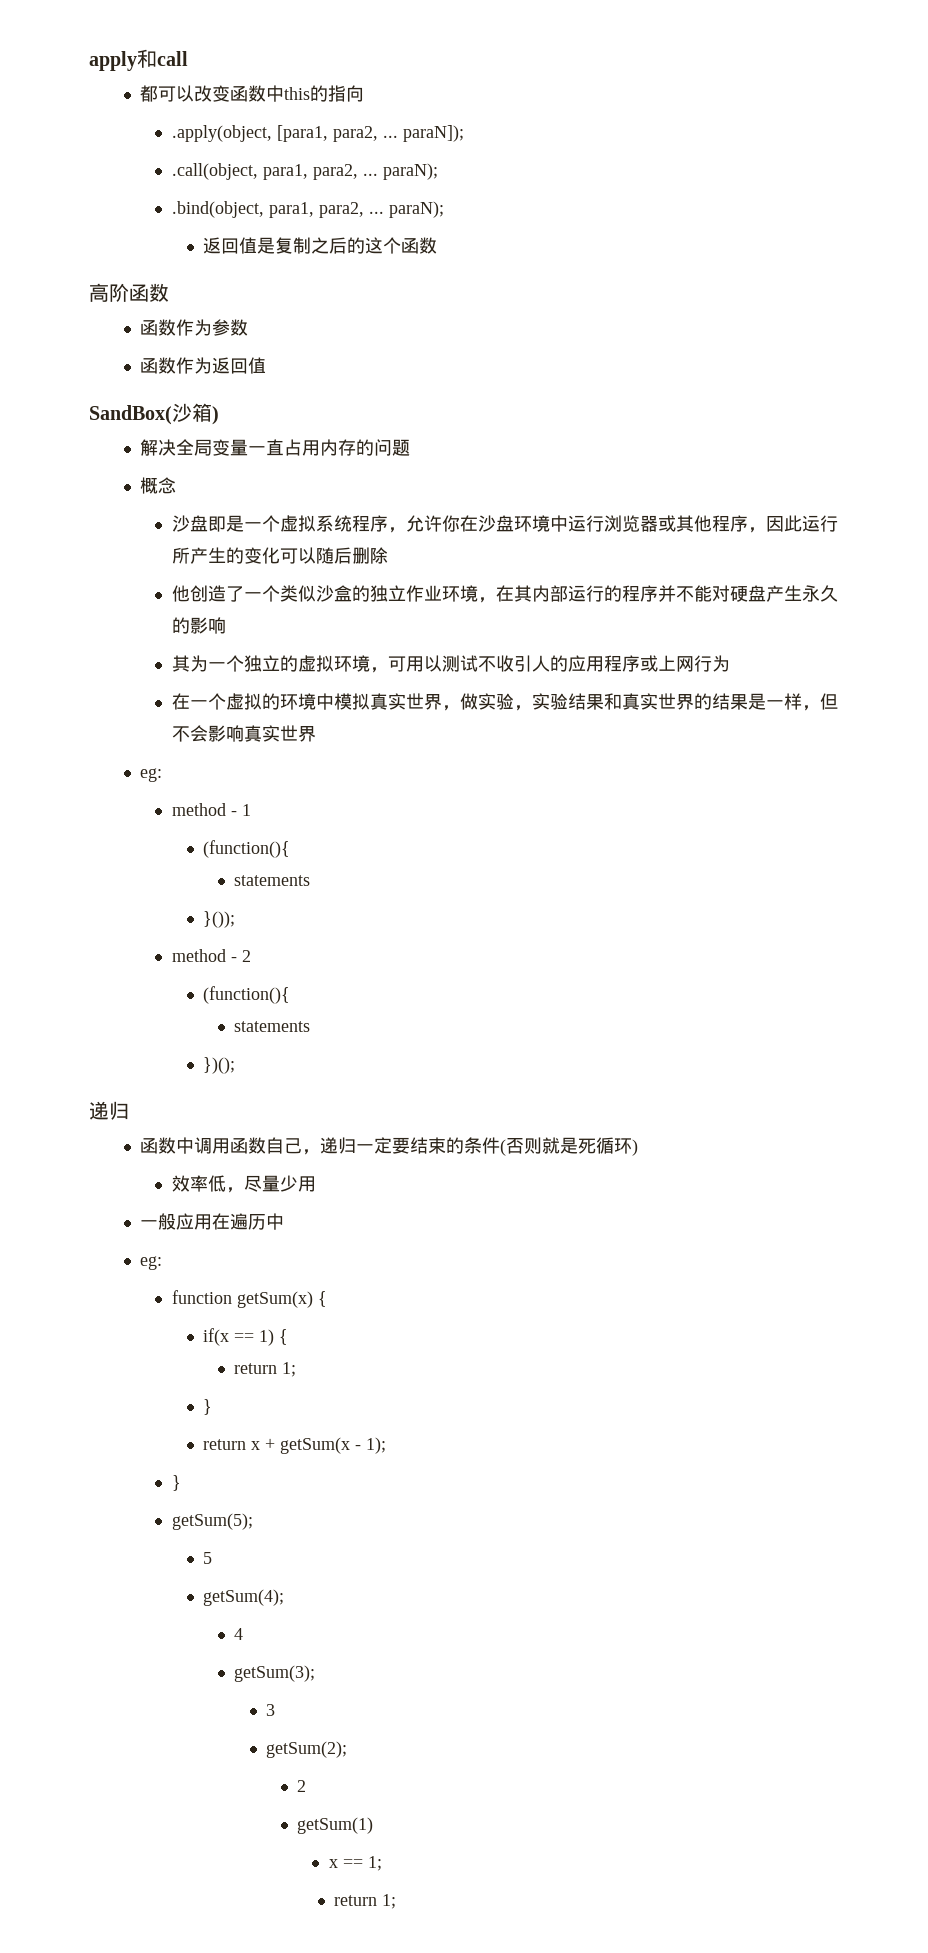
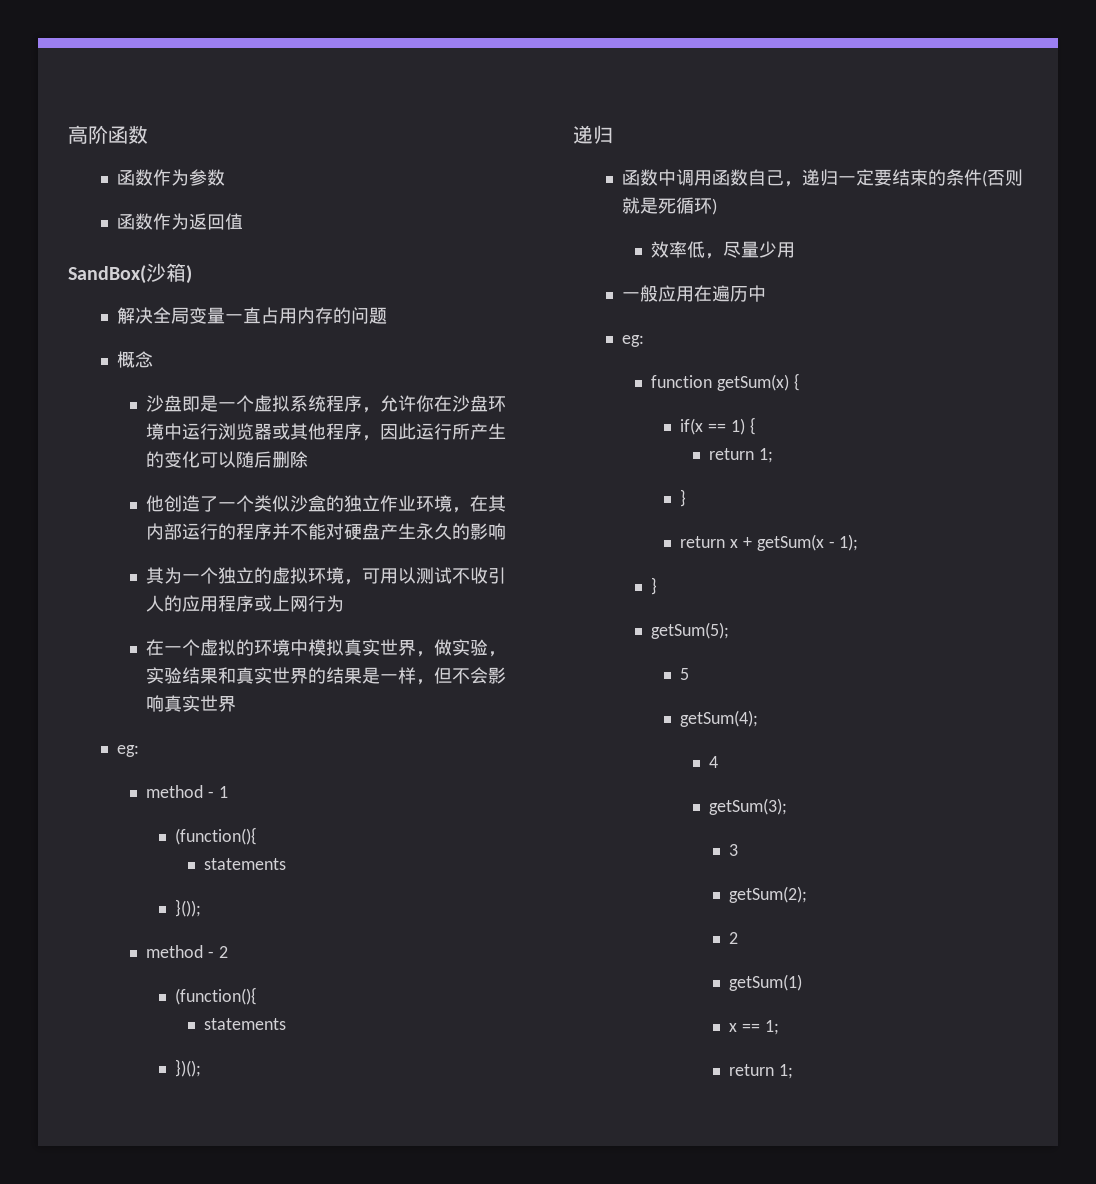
[89,49,188,71] [140,85,365,102] [171,125,464,142] [171,163,438,180] [171,201,444,218] [203,237,438,254] apply和call // 都可以改变函数中this的指向 // .apply(object, [para1, para2, ... paraN]); // .call(object, para1, para2, ... paraN); // .bind(object, para1, para2, ... paraN); // 返回值是复制之后的这个函数 // -> (68, 134) none

